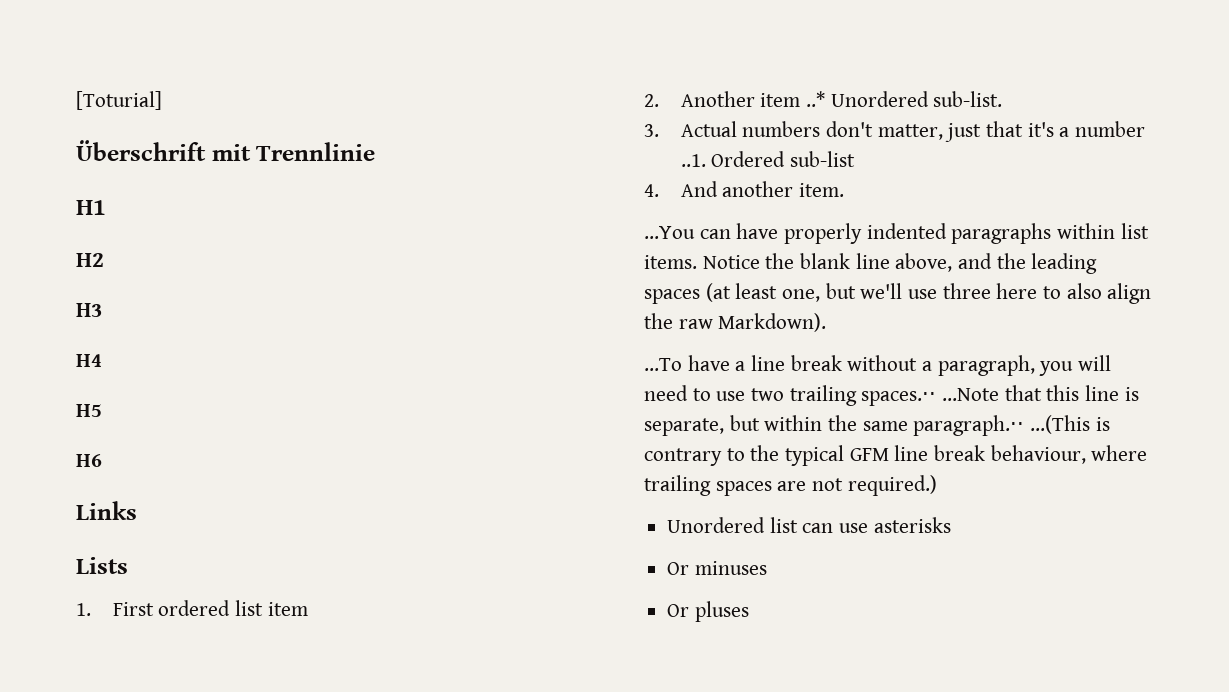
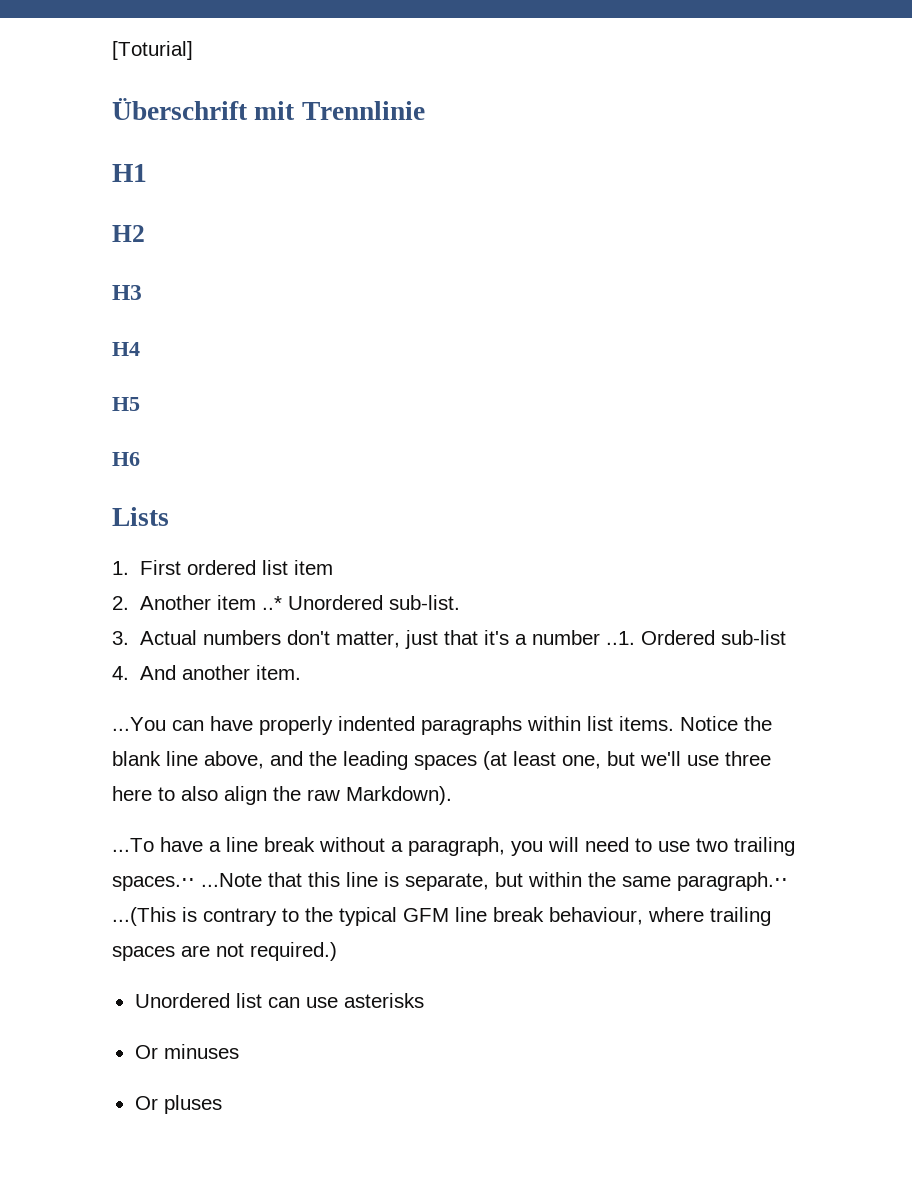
[76,501,137,520] // Links -> (140, 459) none

